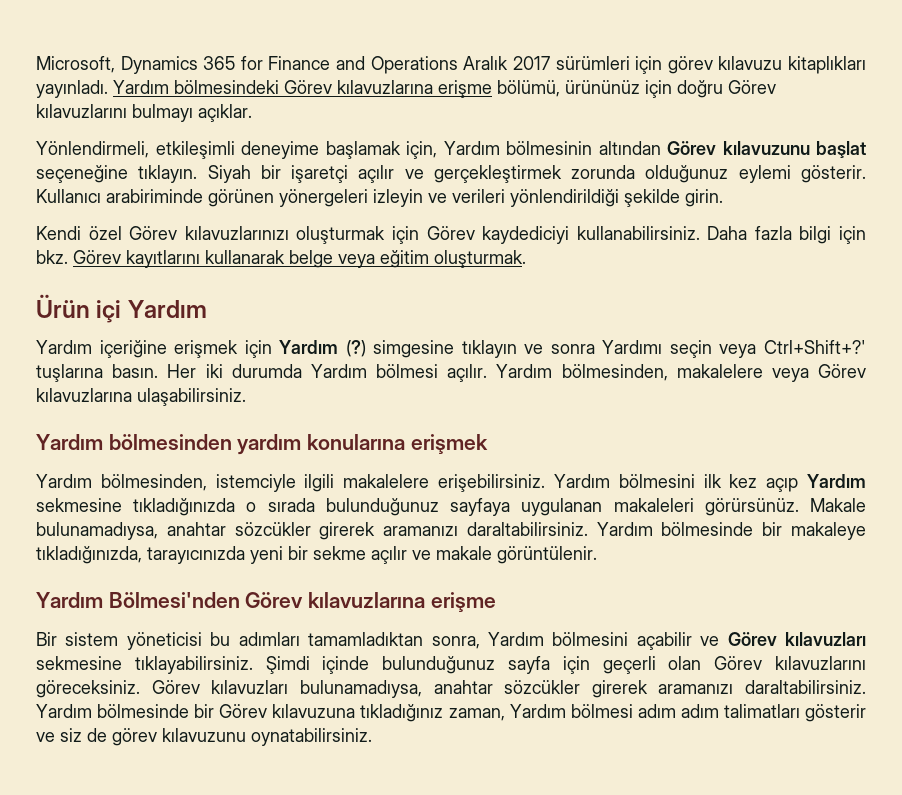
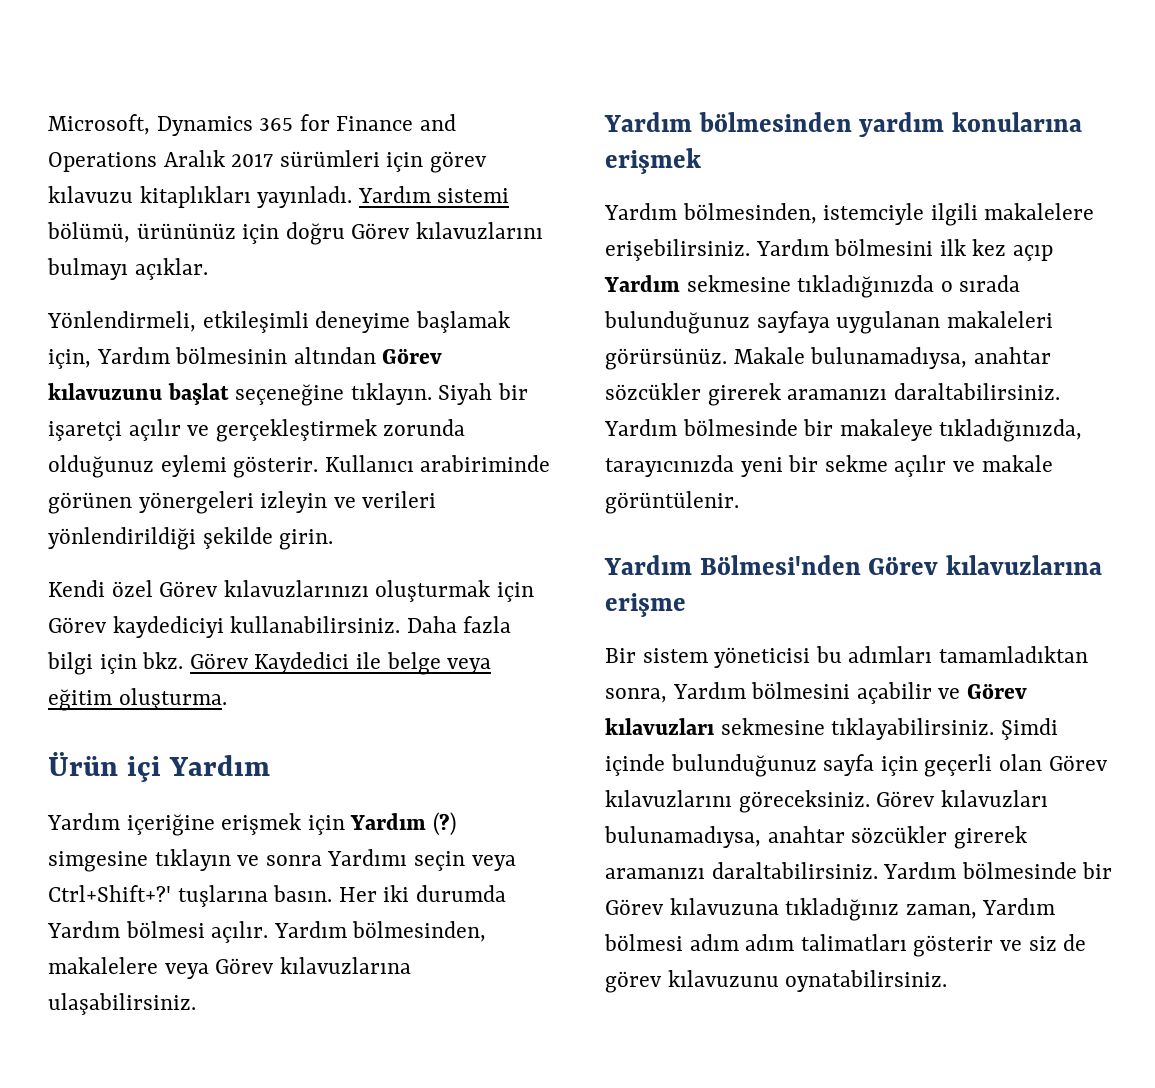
[174,80,492,98] bölmesindeki Görev kılavuzlarına erişme -> [437,188,510,203] sistemi
[126,250,285,268] kayıtlarını kullanarak -> [254,652,382,674] Kaydedici ile
[434,250,526,268] oluşturmak. -> [118,688,227,710] oluşturma.

